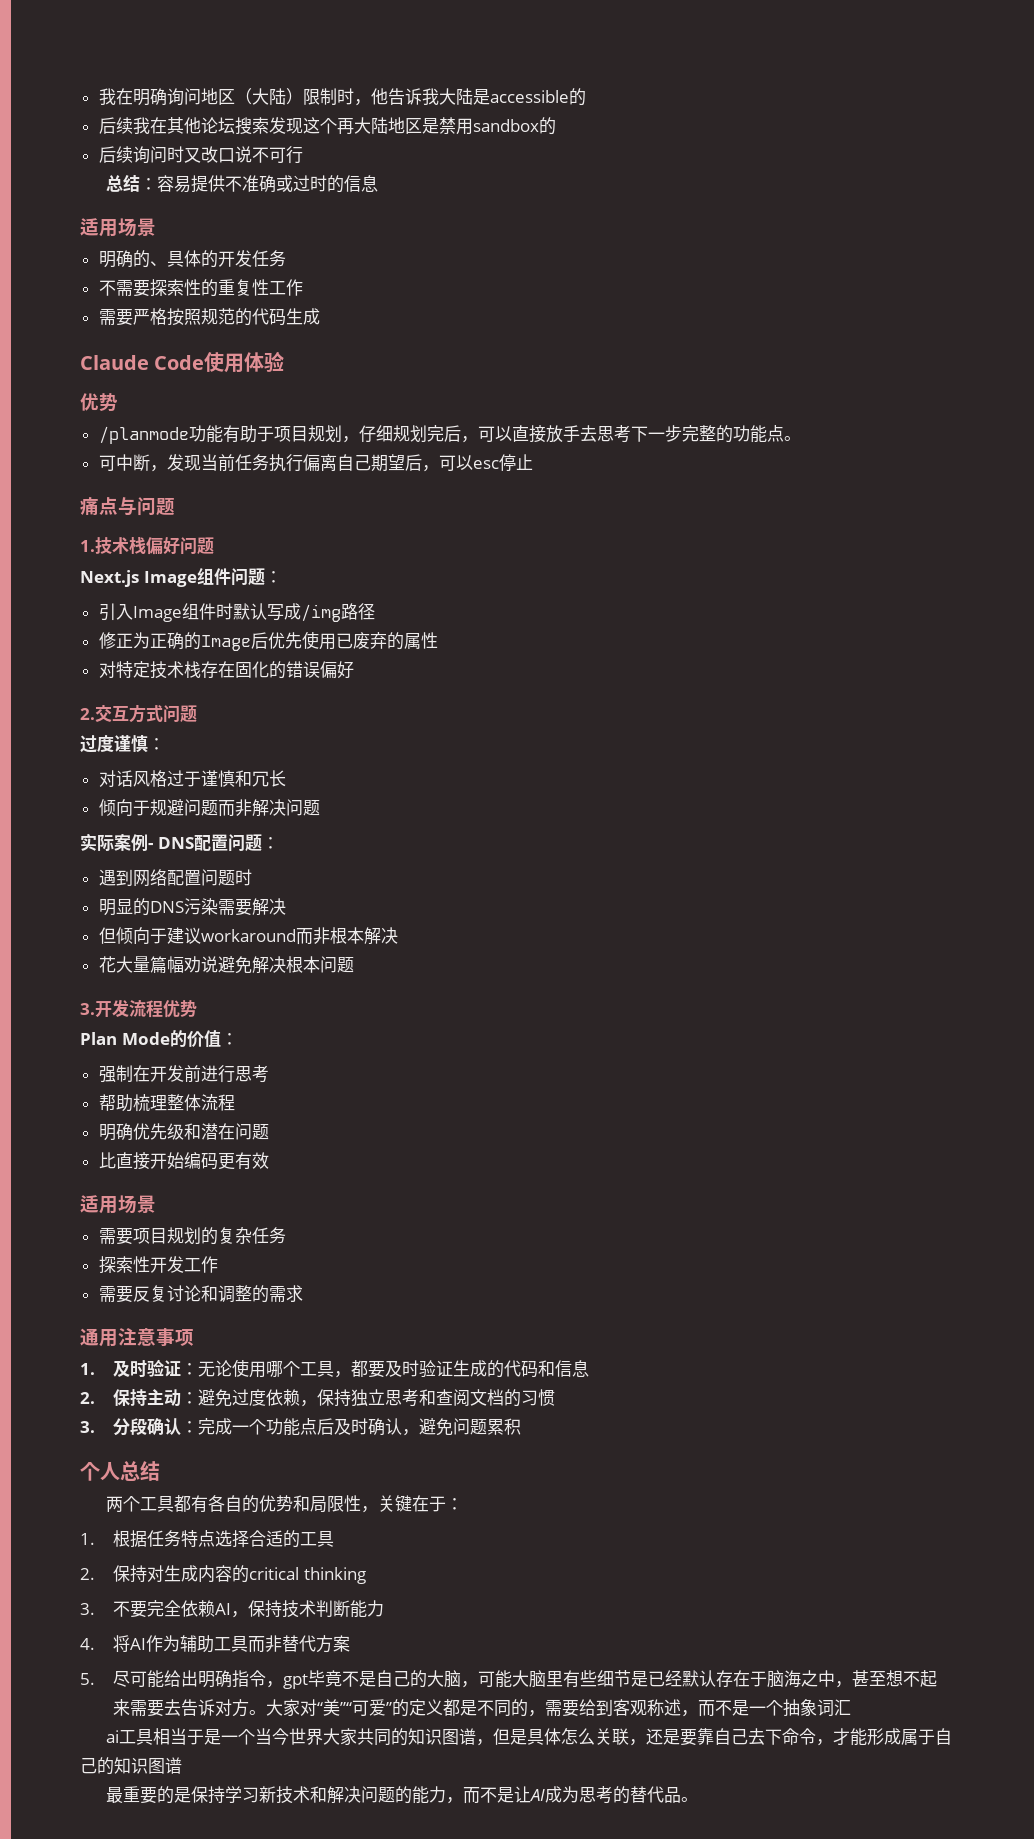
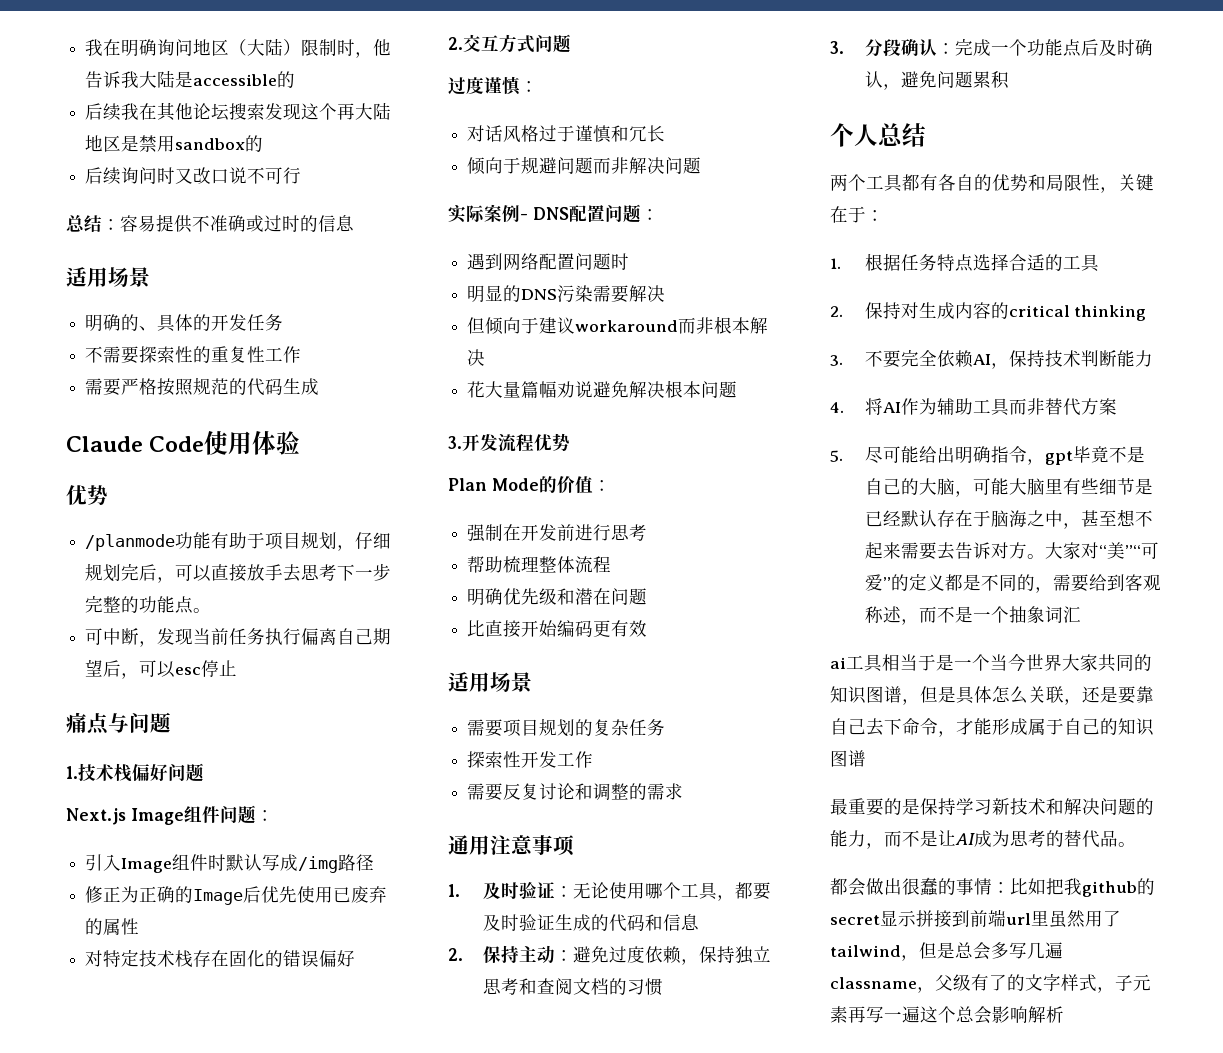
(698, 1799) none -> [830,877,1155,897] [830,909,1121,928] [830,942,1063,961] [830,973,1151,993] [830,1006,1064,1024] // 都会做出很蠢的事情：比如把我github的secret显示拼接到前端url里虽然用了tailwind，但是总会多写几遍classname，父级有了的文字样式，子元素再写一遍这个总会影响解析

